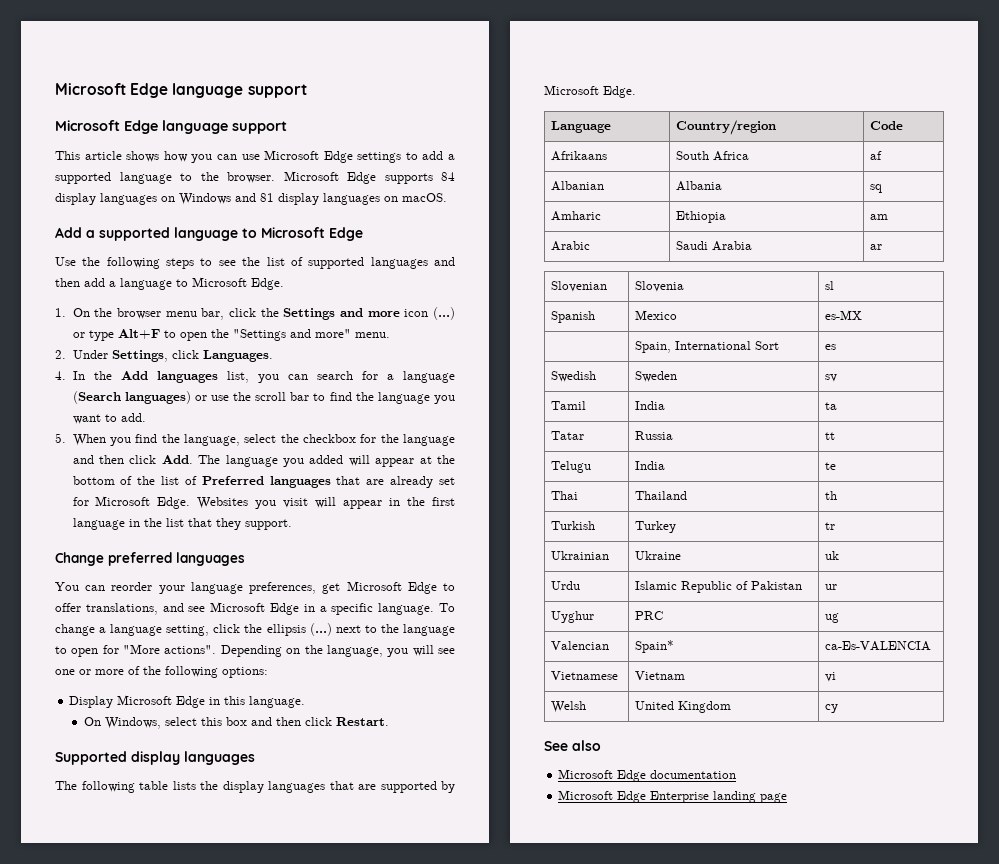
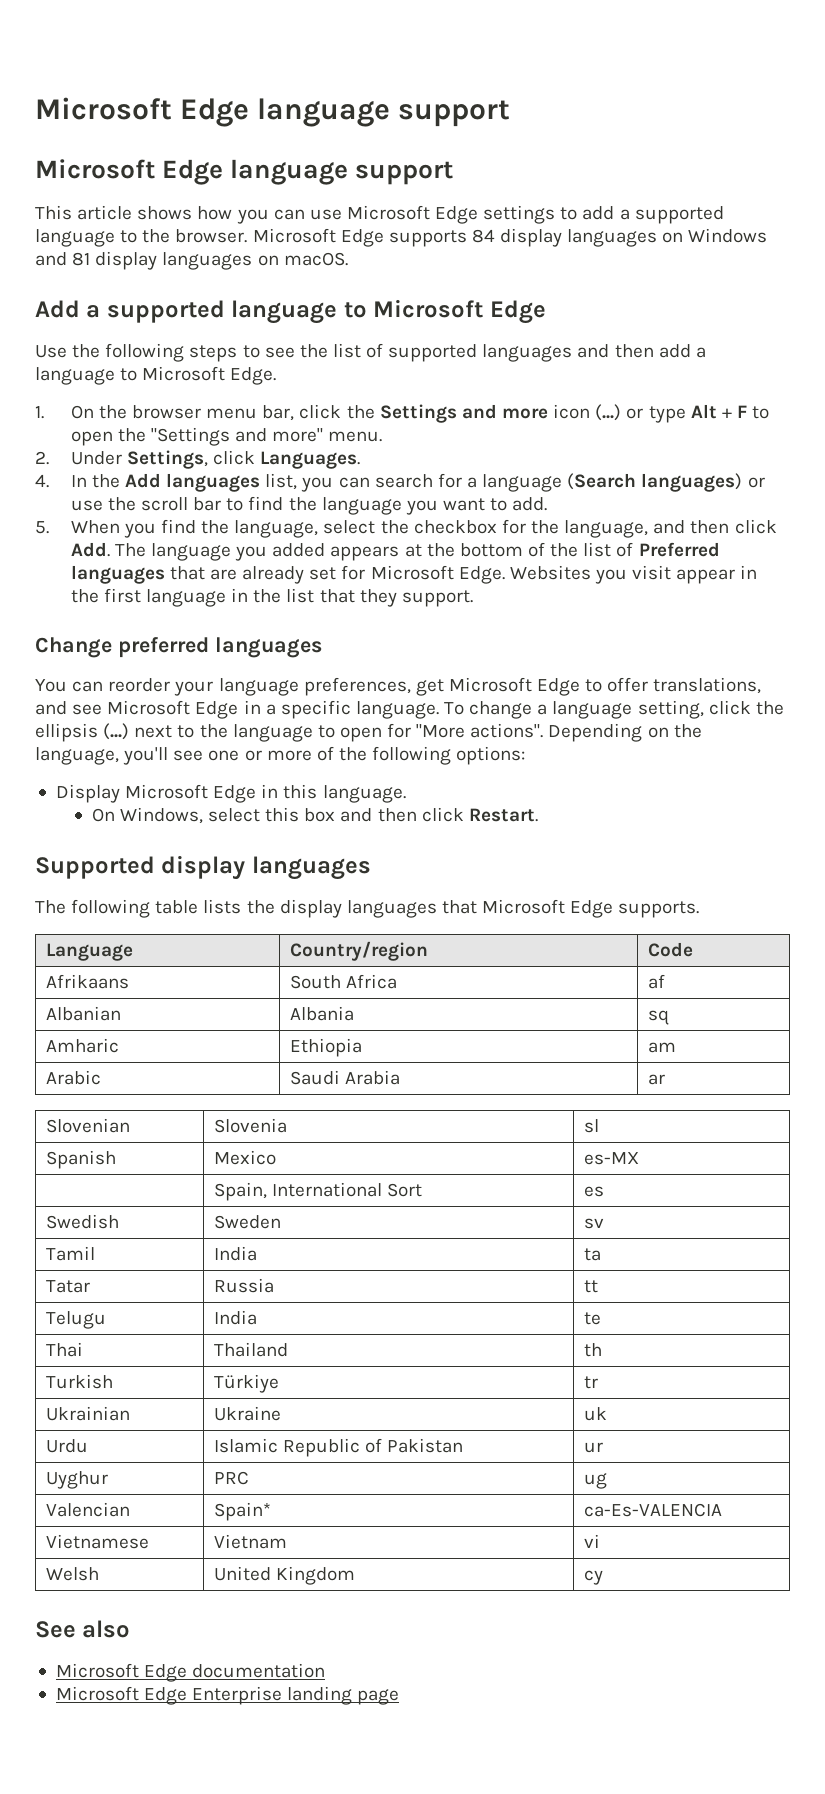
[117,329,160,339] Alt+F -> [690,404,747,419] Alt + F
[403,434,455,446] language -> [564,520,649,538] language,
[348,455,415,467] will appear -> [330,546,400,561] appears
[315,497,337,508] will -> (672, 572) none
[387,645,434,657] you will -> [123,747,169,765] you'll
[358,781,455,793] [544,85,636,98] are supported by Microsoft Edge. -> [482,899,700,918] Microsoft Edge supports.
[634,521,676,533] Turkey -> [213,1374,279,1393] Türkiye

